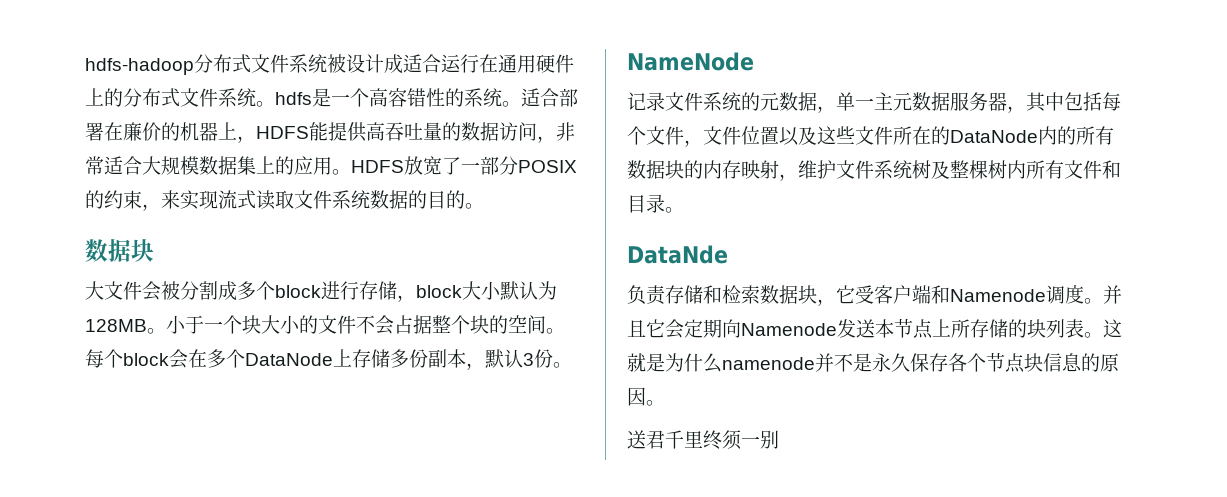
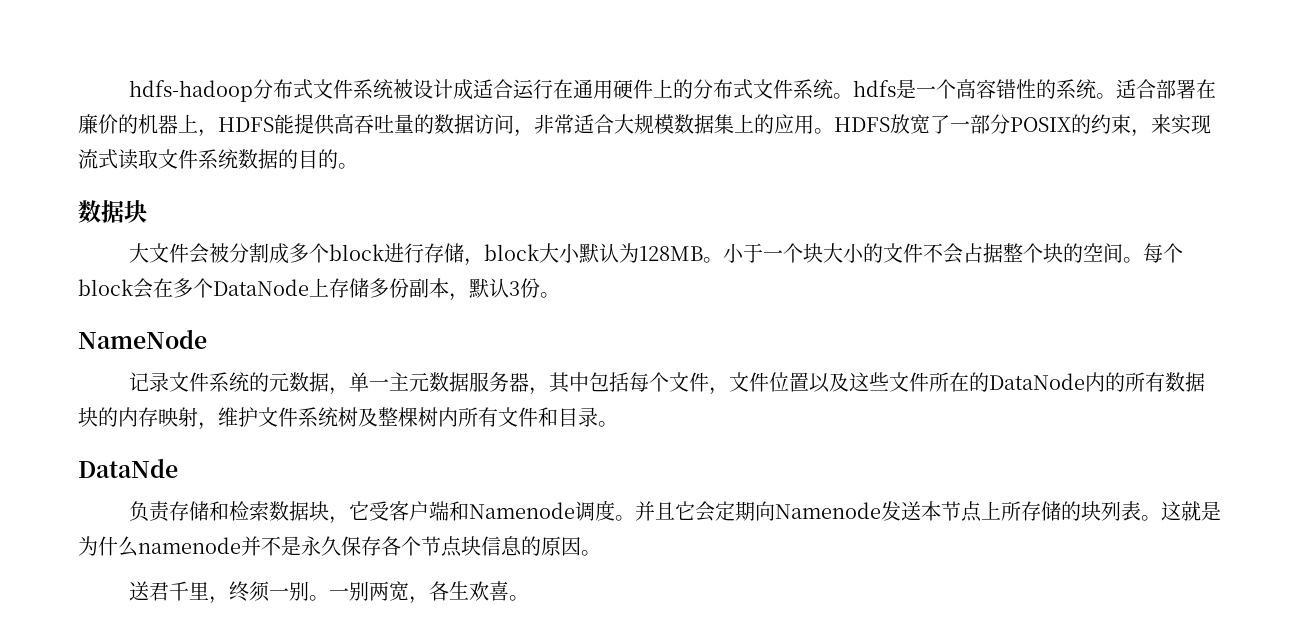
(703, 439) none -> [209,596,230,604] ，
(779, 439) none -> [309,581,530,604] 。一别两宽，各生欢喜。

